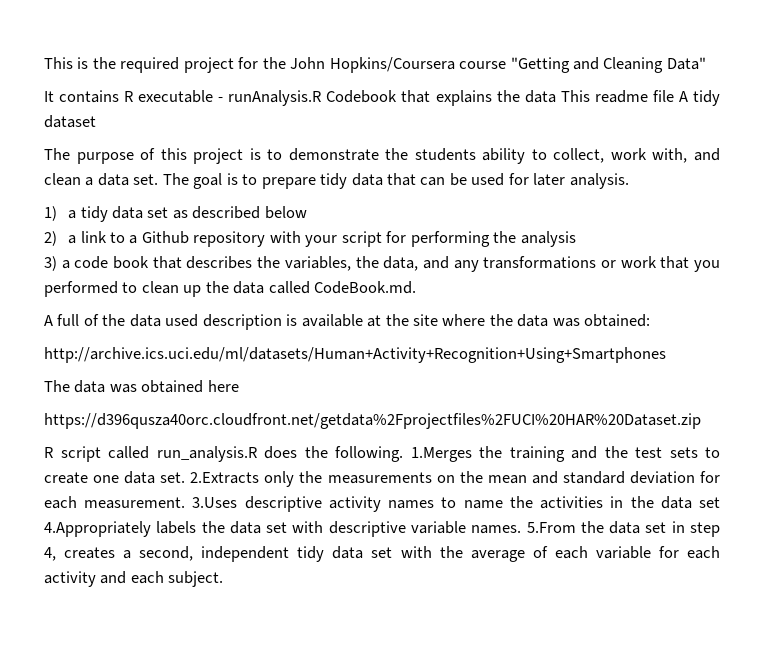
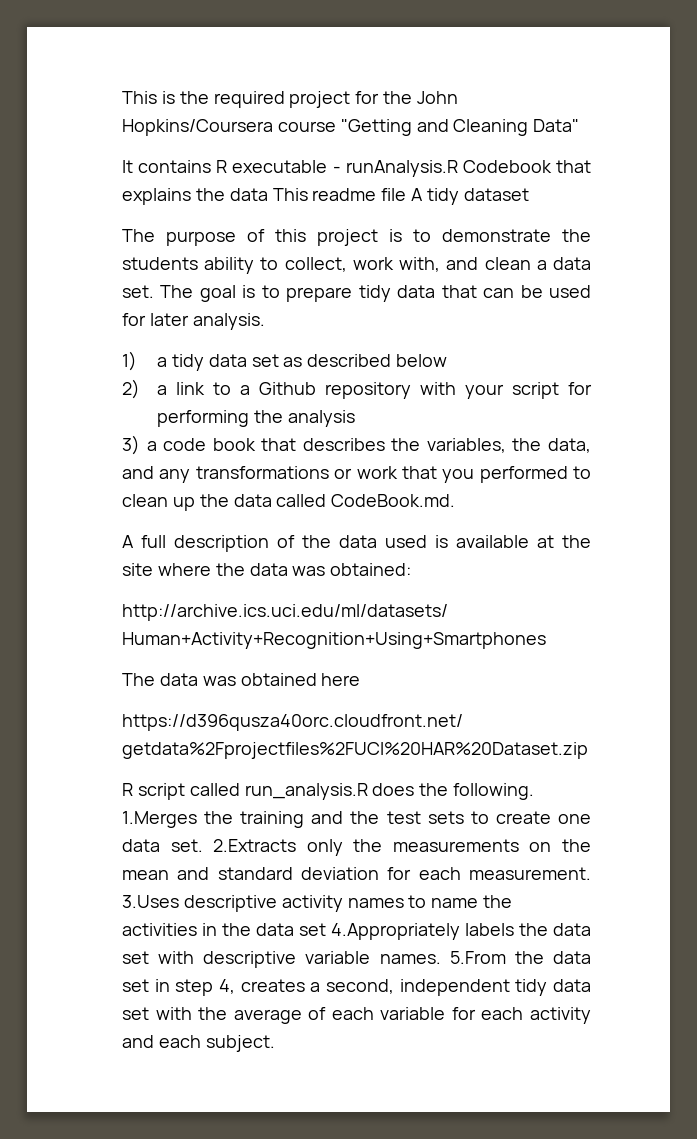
(80, 320) none -> [174,535,269,552] description
[202,314,282,330] description -> (427, 541) none

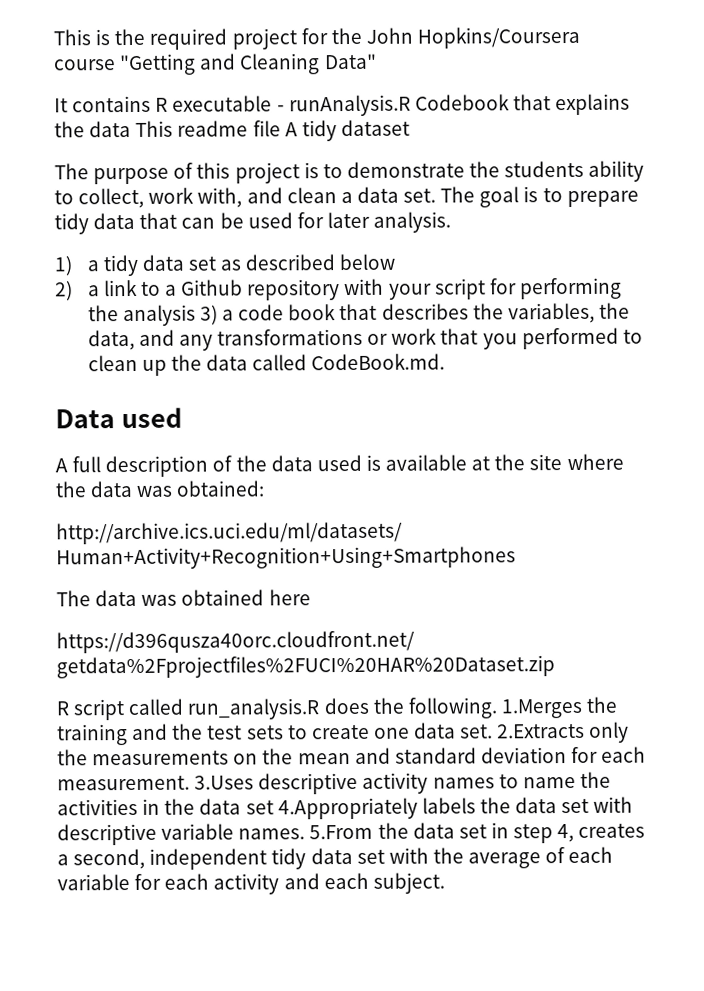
(355, 418) // -> (196, 315) none
(456, 500) none -> [55,407,182,429] // Data used

